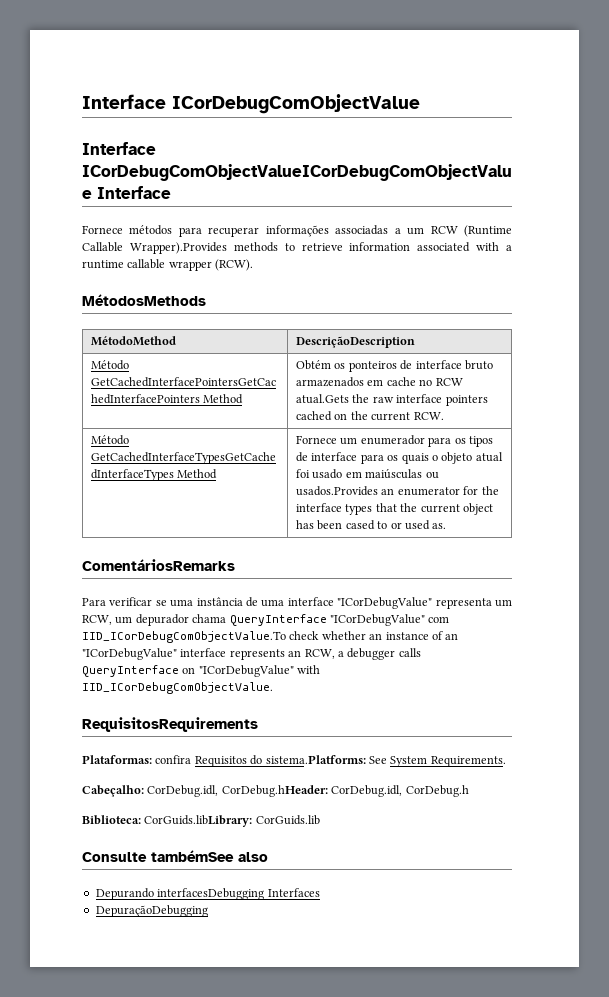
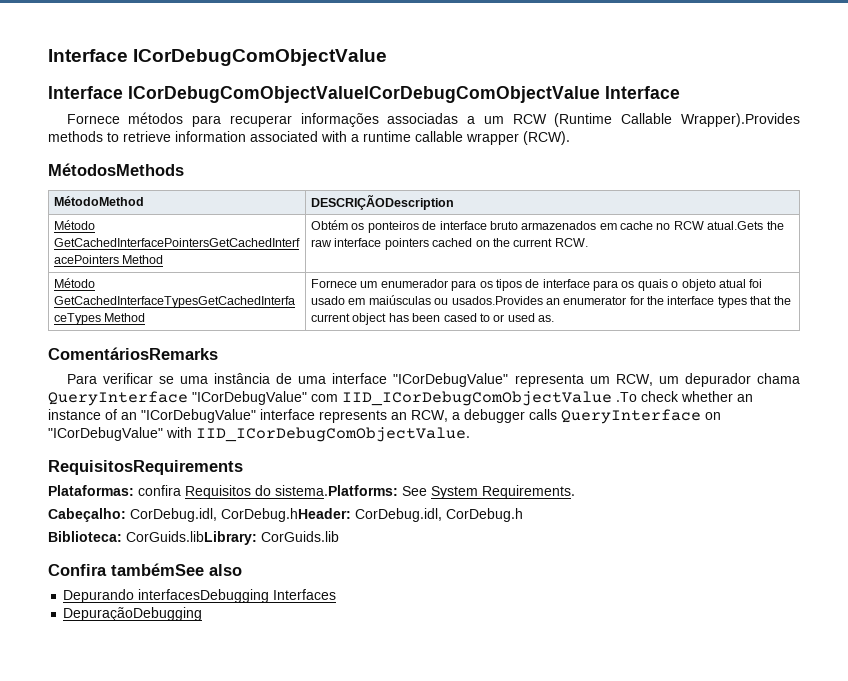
[296,336,416,348] DescriçãoDescription -> [311,195,455,210] DESCRIÇÃODescription
[82,631,286,643] IID_ICorDebugComObjectValue.To -> [342,391,637,406] IID_ICorDebugComObjectValue .To
[82,852,147,862] Consulte -> [48,564,107,576] Confira

